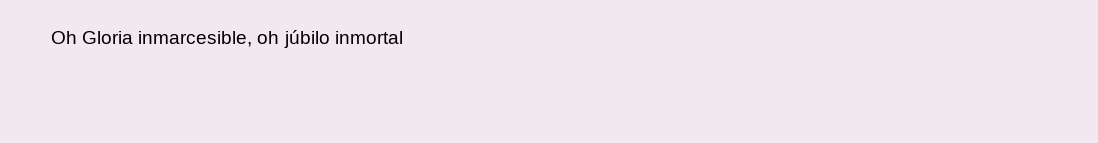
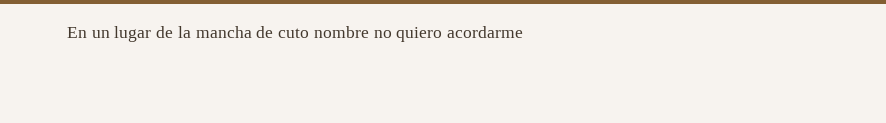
[51,30,403,48] Oh Gloria inmarcesible, oh júbilo inmortal -> [67,26,523,42] En un lugar de la mancha de cuto nombre no quiero acordarme

